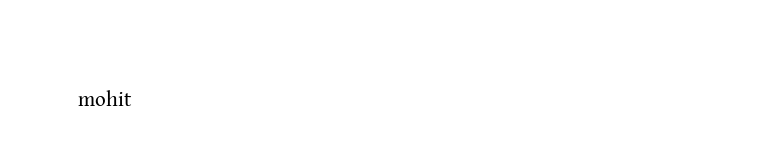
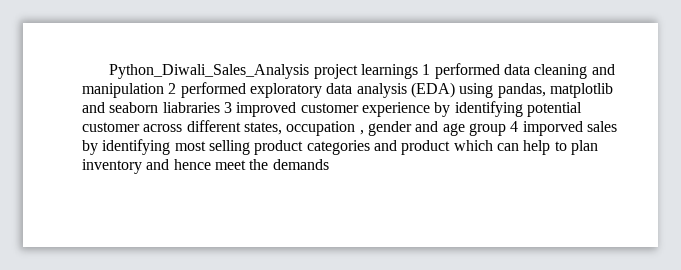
[78,90,132,106] mohit -> [109,63,615,79] [82,82,613,98] [82,101,582,117] [82,120,617,136] [82,139,598,155] [82,159,329,174] Python_Diwali_Sales_Analysis project learnings 1 performed data cleaning and manipulation 2 performed exploratory data analysis (EDA) using pandas, matplotlib and seaborn liabraries 3 improved customer experience by identifying potential customer across different states, occupation , gender and age group 4 imporved sales by identifying most selling product categories and product which can help to plan inventory and hence meet the demands

